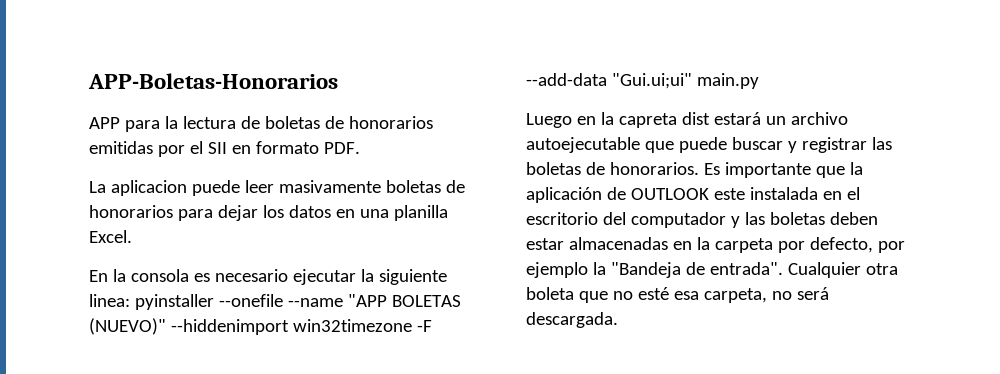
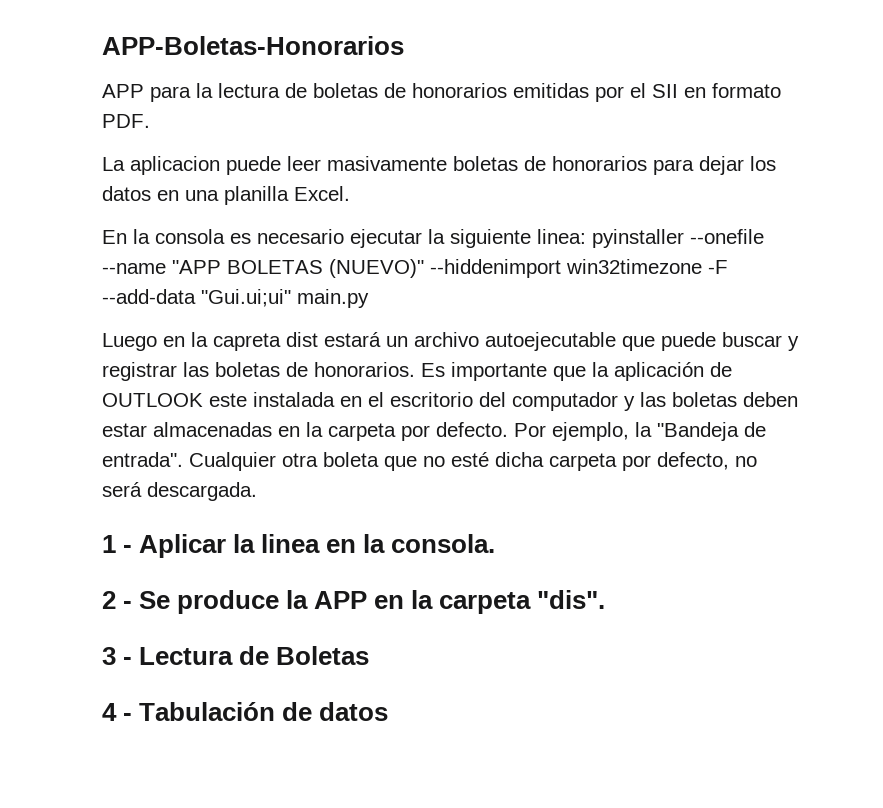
[809,237,905,253] [526,262,588,278] defecto, por ejemplo -> [436,422,629,441] defecto. Por ejemplo,
[673,288,767,303] esa carpeta, -> [495,452,729,471] dicha carpeta por defecto,
(618, 320) none -> [102,534,496,558] [102,590,606,614] [102,646,370,665] [102,702,389,721] // 1 - Aplicar la linea en la consola. // 2 - Se produce la APP en la carpeta "dis". // 3 - Lectura de Boletas // 4 - Tabulación de datos

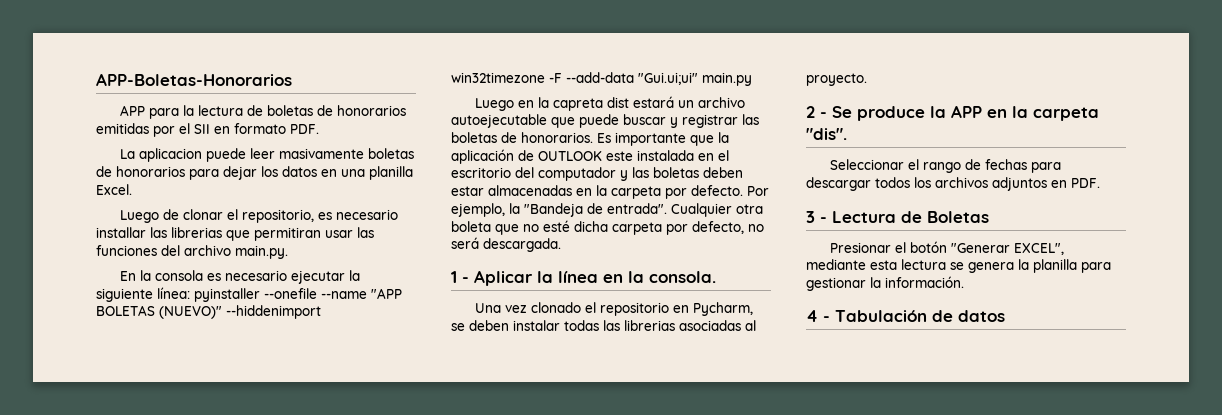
(350, 193) none -> [120,209,399,223] [96,227,374,241] [96,245,288,259] // Luego de clonar el repositorio, es necesario installar las librerias que permitiran usar las funciones del archivo main.py.
[537,229,586,244] linea: -> [157,287,190,299] línea:
[261,534,321,553] linea -> [558,271,598,283] línea
(496, 543) none -> [475,302,754,316] [451,320,756,331] [806,73,867,86] // Una vez clonado el repositorio en Pycharm, se deben instalar todas las librerias asociadas al proyecto.
(606, 599) none -> [830,159,1062,173] [806,177,1100,191] // Seleccionar el rango de fechas para descargar todos los archivos adjuntos en PDF.
(370, 655) none -> [830,241,1065,255] [806,259,1111,273] [806,276,964,291] // Presionar el botón "Generar EXCEL", mediante esta lectura se genera la planilla para gestionar la información.

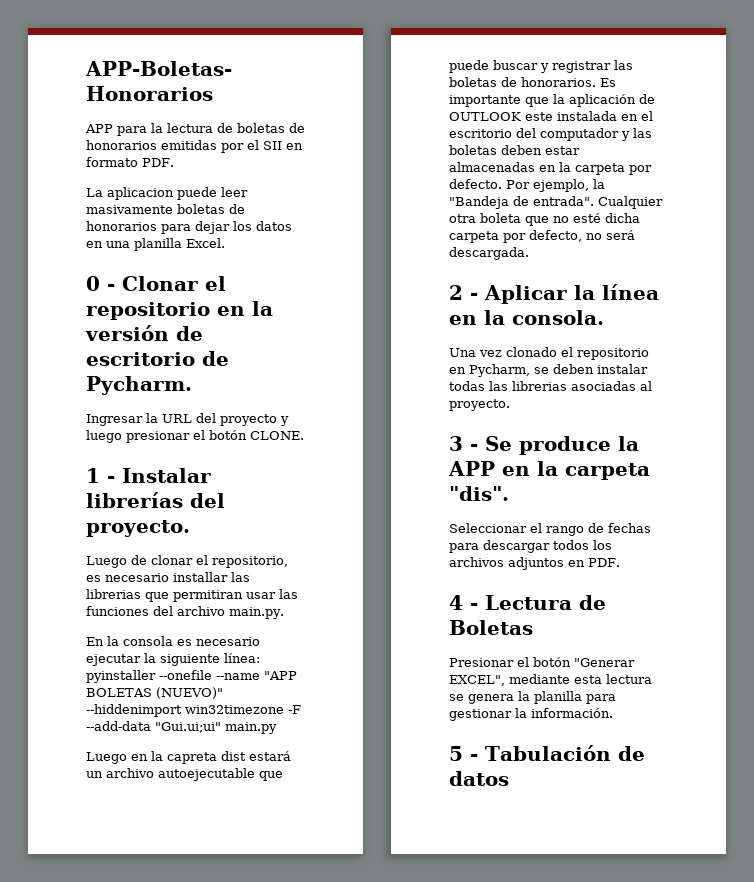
(132, 189) none -> [86,276,226,291] [86,301,273,320] [85,325,203,341] [86,351,229,366] [86,376,192,395] [86,413,289,426] [86,430,304,443] [86,468,211,483] [86,492,225,508] [86,520,190,537] // 0 - Clonar el repositorio en la versión de escritorio de Pycharm. // Ingresar la URL del proyecto y luego presionar el botón CLONE. // 1 - Instalar librerías del proyecto.
[451,271,457,283] 1 -> [449,285,463,300] 2
[806,106,815,118] 2 -> [449,436,463,451] 3
[806,211,815,223] 3 -> [449,595,463,610] 4
[806,310,818,322] 4 -> [449,746,463,761] 5

